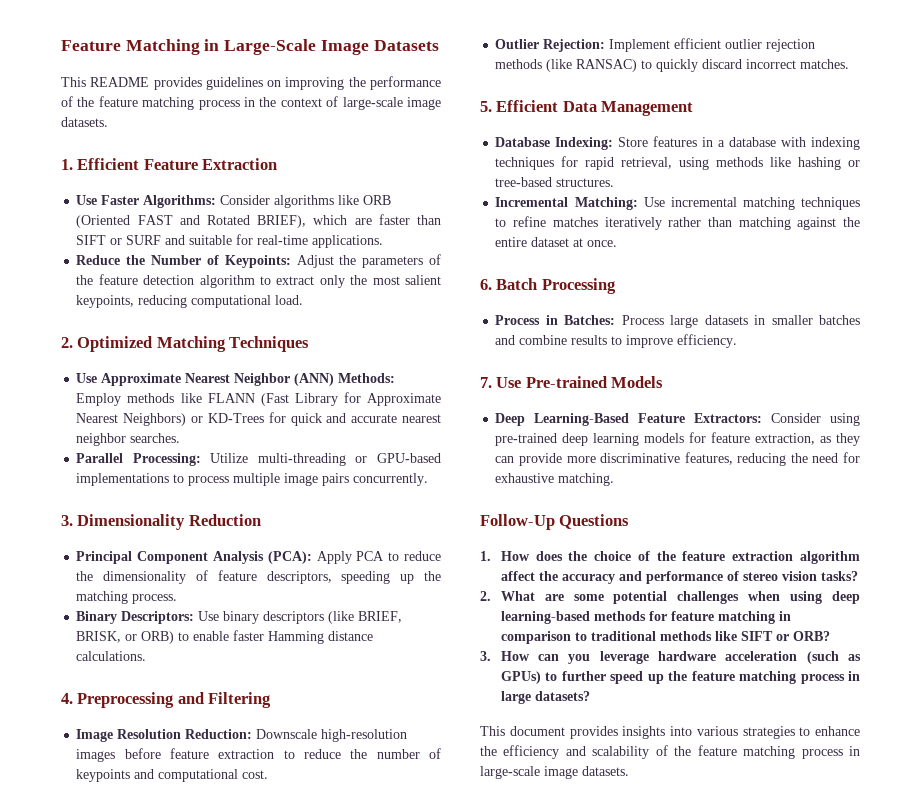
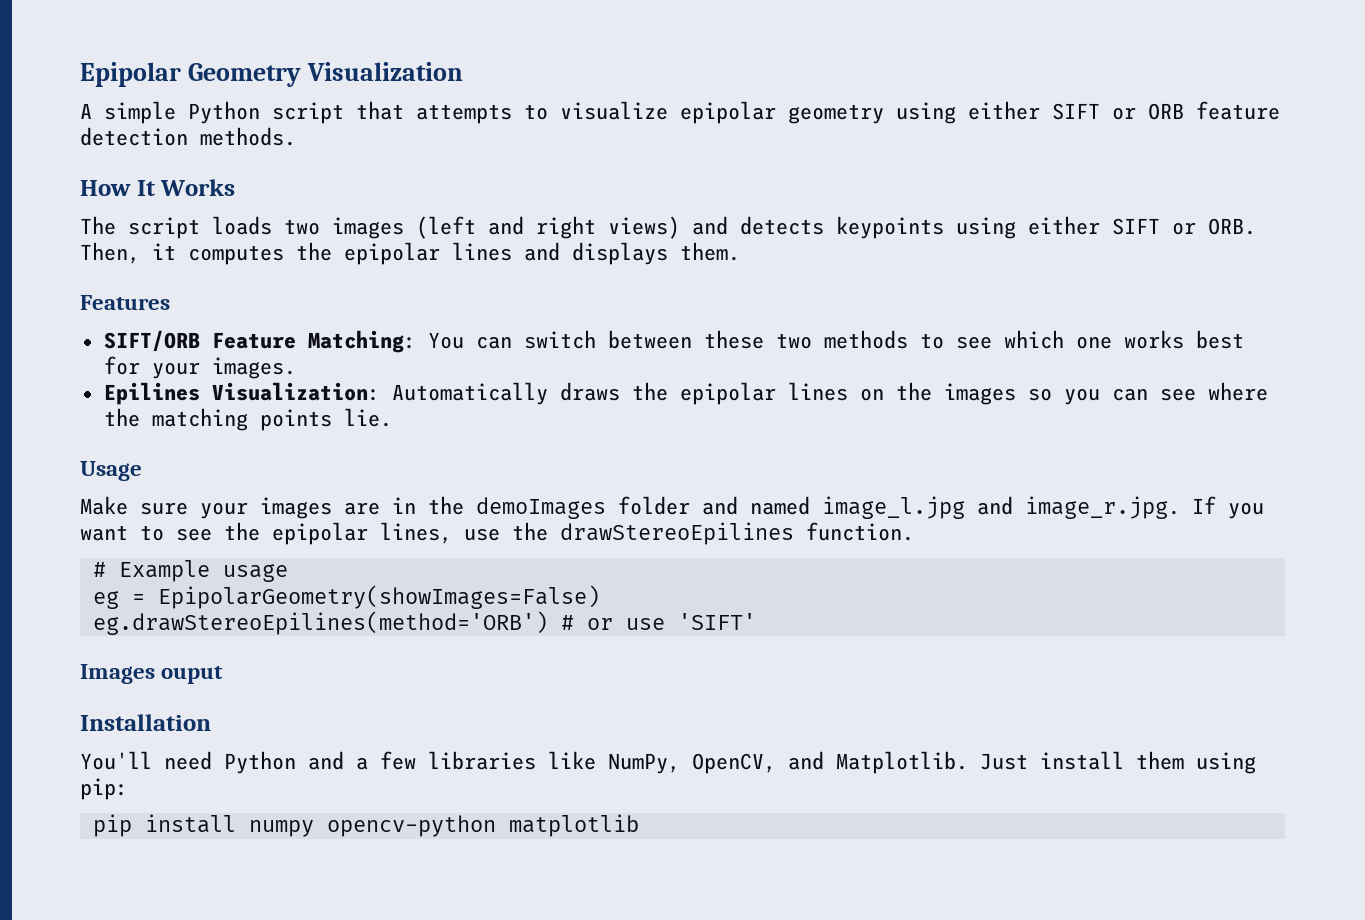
[61,39,439,55] [61,76,441,90] [61,96,441,110] [61,117,108,127] [61,158,278,170] [76,195,392,208] [76,214,441,228] [76,234,384,248] [76,254,441,268] [76,274,441,288] [76,295,304,308] [61,336,310,352] [76,373,396,386] [76,392,441,406] [76,412,441,426] [76,433,181,446] [76,453,441,466] [76,473,429,486] [61,514,261,530] [76,551,442,564] [76,570,442,584] [76,591,178,604] [76,611,403,624] [76,630,374,644] [76,651,147,661] [61,692,272,708] [76,729,408,742] [76,748,441,762] [76,769,269,782] [495,38,816,52] [495,59,850,72] [480,100,694,116] [495,136,860,150] [495,156,860,170] [495,177,615,187] [495,197,860,210] [495,216,860,230] [495,237,618,247] [480,278,616,294] [495,315,860,328] [495,334,738,348] [480,376,664,388] [495,413,860,426] [495,432,860,446] [495,452,860,466] [495,473,615,486] [480,514,630,530] [480,551,860,564] [500,571,858,584] [480,591,860,604] [500,611,791,624] [500,631,830,644] [480,651,861,664] [500,671,860,684] [500,691,590,704] [480,726,860,739] [480,745,860,759] [480,766,629,779] Feature Matching in Large-Scale Image Datasets // This README provides guidelines on improving the performance of the feature matching process in the context of large-scale image datasets. // 1. Efficient Feature Extraction // Use Faster Algorithms: Consider algorithms like ORB (Oriented FAST and Rotated BRIEF), which are faster than SIFT or SURF and suitable for real-time applications. // Reduce the Number of Keypoints: Adjust the parameters of the feature detection algorithm to extract only the most salient keypoints, reducing computational load. // 2. Optimized Matching Techniques // Use Approximate Nearest Neighbor (ANN) Methods: Employ methods like FLANN (Fast Library for Approximate Nearest Neighbors) or KD-Trees for quick and accurate nearest neighbor searches. // Parallel Processing: Utilize multi-threading or GPU-based implementations to process multiple image pairs concurrently. // 3. Dimensionality Reduction // Principal Component Analysis (PCA): Apply PCA to reduce the dimensionality of feature descriptors, speeding up the matching process. // Binary Descriptors: Use binary descriptors (like BRIEF, BRISK, or ORB) to enable faster Hamming distance calculations. // 4. Preprocessing and Filtering // Image Resolution Reduction: Downscale high-resolution images before feature extraction to reduce the number of keypoints and computational cost. // Outlier Rejection: Implement efficient outlier rejection methods (like RANSAC) to quickly discard incorrect matches. // 5. Efficient Data Management // Database Indexing: Store features in a database with indexing techniques for rapid retrieval, using methods like hashing or tree-based structures. // Incremental Matching: Use incremental matching techniques to refine matches iteratively rather than matching against the entire dataset at once. // 6. Batch Processing // Process in Batches: Process large datasets in smaller batches and combine results to improve efficiency. // 7. Use Pre-trained Models // Deep Learning-Based Feature Extractors: Consider using pre-trained deep learning models for feature extraction, as they can provide more discriminative features, reducing the need for exhaustive matching. // Follow-Up Questions // 1. How does the choice of the feature extraction algorithm affect the accuracy and performance of stereo vision tasks? // 2. What are some potential challenges when using deep learning-based methods for feature matching in comparison to traditional methods like SIFT or ORB? // 3. How can you leverage hardware acceleration (such as GPUs) to further speed up the feature matching process in large datasets? // This document provides insights into various strategies to enhance the efficiency and scalability of the feature matching process in large-scale image datasets. -> [80,62,463,87] [80,101,1280,124] [80,127,296,146] [80,179,236,196] [80,216,1256,239] [80,242,740,265] [80,295,170,310] [103,330,1244,353] [103,356,296,379] [103,382,1268,405] [103,408,392,431] [80,461,142,481] [80,496,1264,519] [80,522,914,545] [92,560,288,582] [92,585,600,609] [92,611,756,635] [80,664,224,684] [80,714,211,731] [80,751,1256,774] [80,778,128,800] [92,814,639,837] Epipolar Geometry Visualization // A simple Python script that attempts to visualize epipolar geometry using either SIFT or ORB feature detection methods. // How It Works // The script loads two images (left and right views) and detects keypoints using either SIFT or ORB. Then, it computes the epipolar lines and displays them. // Features // SIFT/ORB Feature Matching: You can switch between these two methods to see which one works best for your images. // Epilines Visualization: Automatically draws the epipolar lines on the images so you can see where the matching points lie. // Usage // Make sure your images are in the demoImages folder and named image_l.jpg and image_r.jpg. If you want to see the epipolar lines, use the drawStereoEpilines function. // # Example usage // eg = EpipolarGeometry(showImages=False) // eg.drawStereoEpilines(method='ORB') # or use 'SIFT' // Images ouput // Installation // You'll need Python and a few libraries like NumPy, OpenCV, and Matplotlib. Just install them using pip: // pip install numpy opencv-python matplotlib

